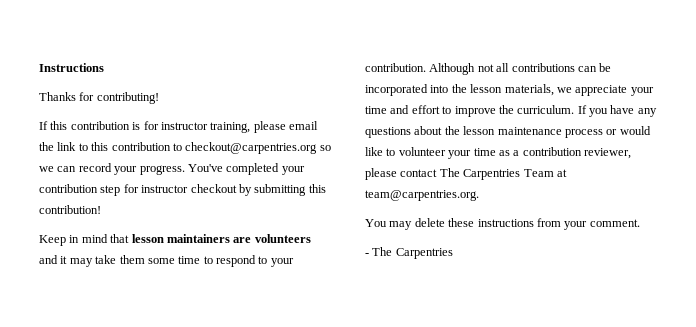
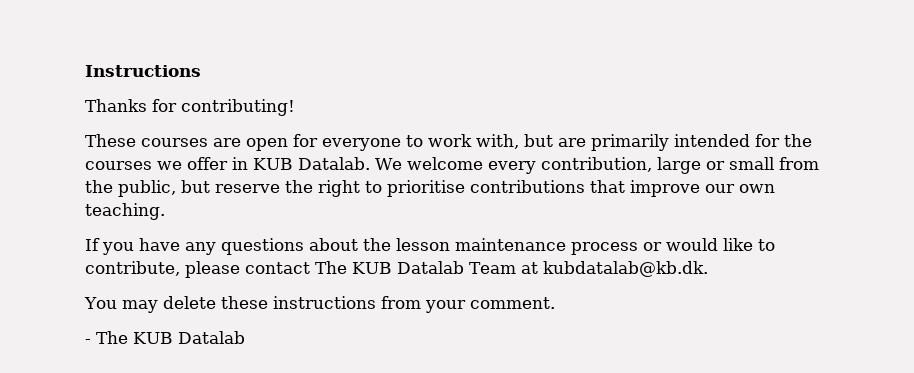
[39,121,318,133] [39,142,331,154] [39,163,305,175] [39,184,326,196] [39,205,101,214] [39,234,311,246] [39,255,294,267] [365,63,612,75] [365,84,654,96] [365,105,575,117] If this contribution is for instructor training, please email the link to this contribution to checkout@carpentries.org so we can record your progress. You've completed your contribution step for instructor checkout by submitting this contribution! // Keep in mind that lesson maintainers are volunteers and it may take them some time to respond to your contribution. Although not all contributions can be incorporated into the lesson materials, we appreciate your time and effort to improve the curriculum. -> [85,134,812,151] [85,157,819,174] [85,180,775,197] [85,203,165,220] These courses are open for everyone to work with, but are primarily intended for the courses we offer in KUB Datalab. We welcome every contribution, large or small from the public, but reserve the right to prioritise contributions that improve our own teaching. //
[398,147,631,159] volunteer your time as a contribution reviewer, -> [85,261,180,276] contribute,
[463,169,521,180] Carpentries -> [352,261,464,274] KUB Datalab
[365,190,479,201] team@carpentries.org. -> [542,261,708,277] kubdatalab@kb.dk.
[395,248,453,259] Carpentries -> [133,331,245,344] KUB Datalab

